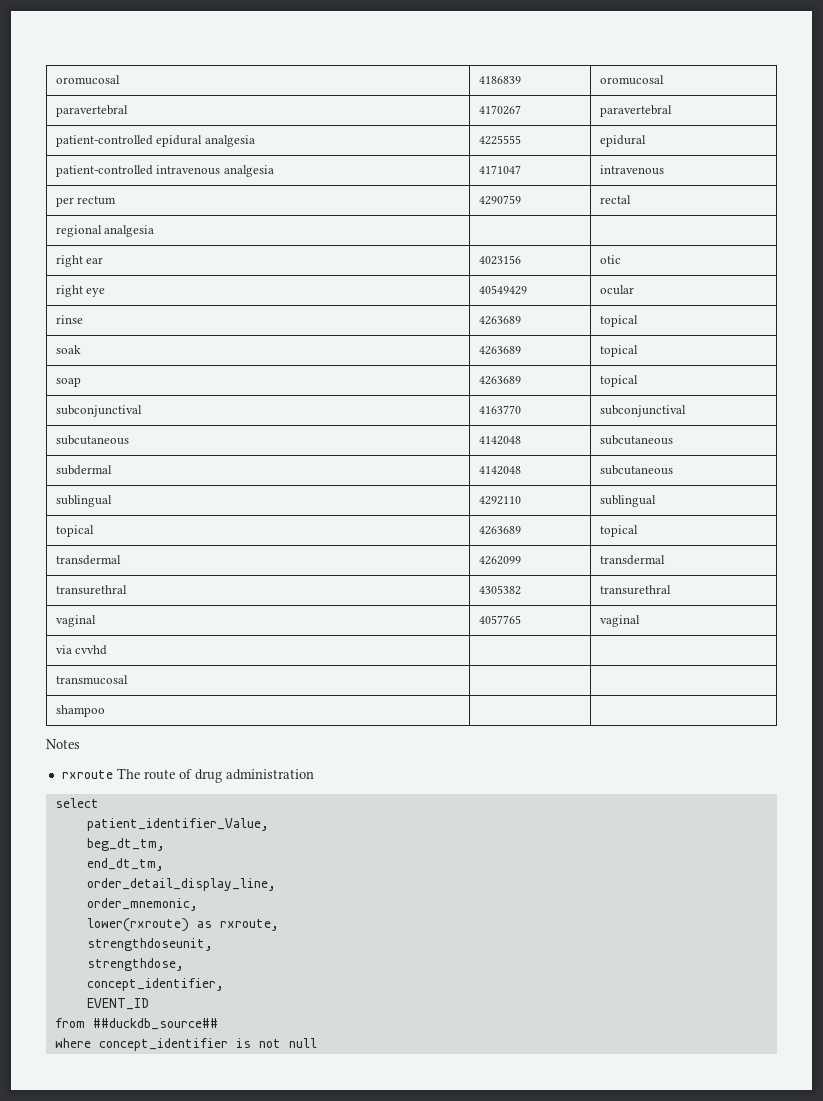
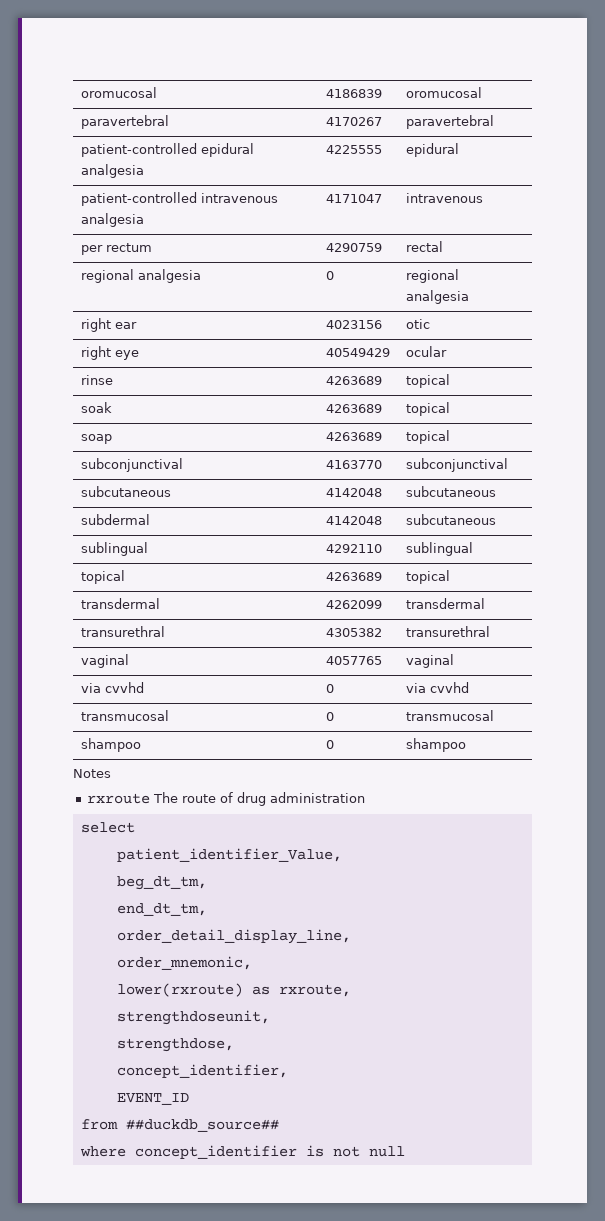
(155, 231) | -> [325,271,334,280] [405,269,459,283] [405,290,469,304] 0 | regional analgesia
(108, 650) | -> [325,684,334,693] [405,682,469,693] 0 | via cvvhd
(128, 680) | -> [325,712,334,721] [405,710,494,721] 0 | transmucosal
(105, 711) | -> [325,740,334,749] [405,738,466,752] 0 | shampoo

